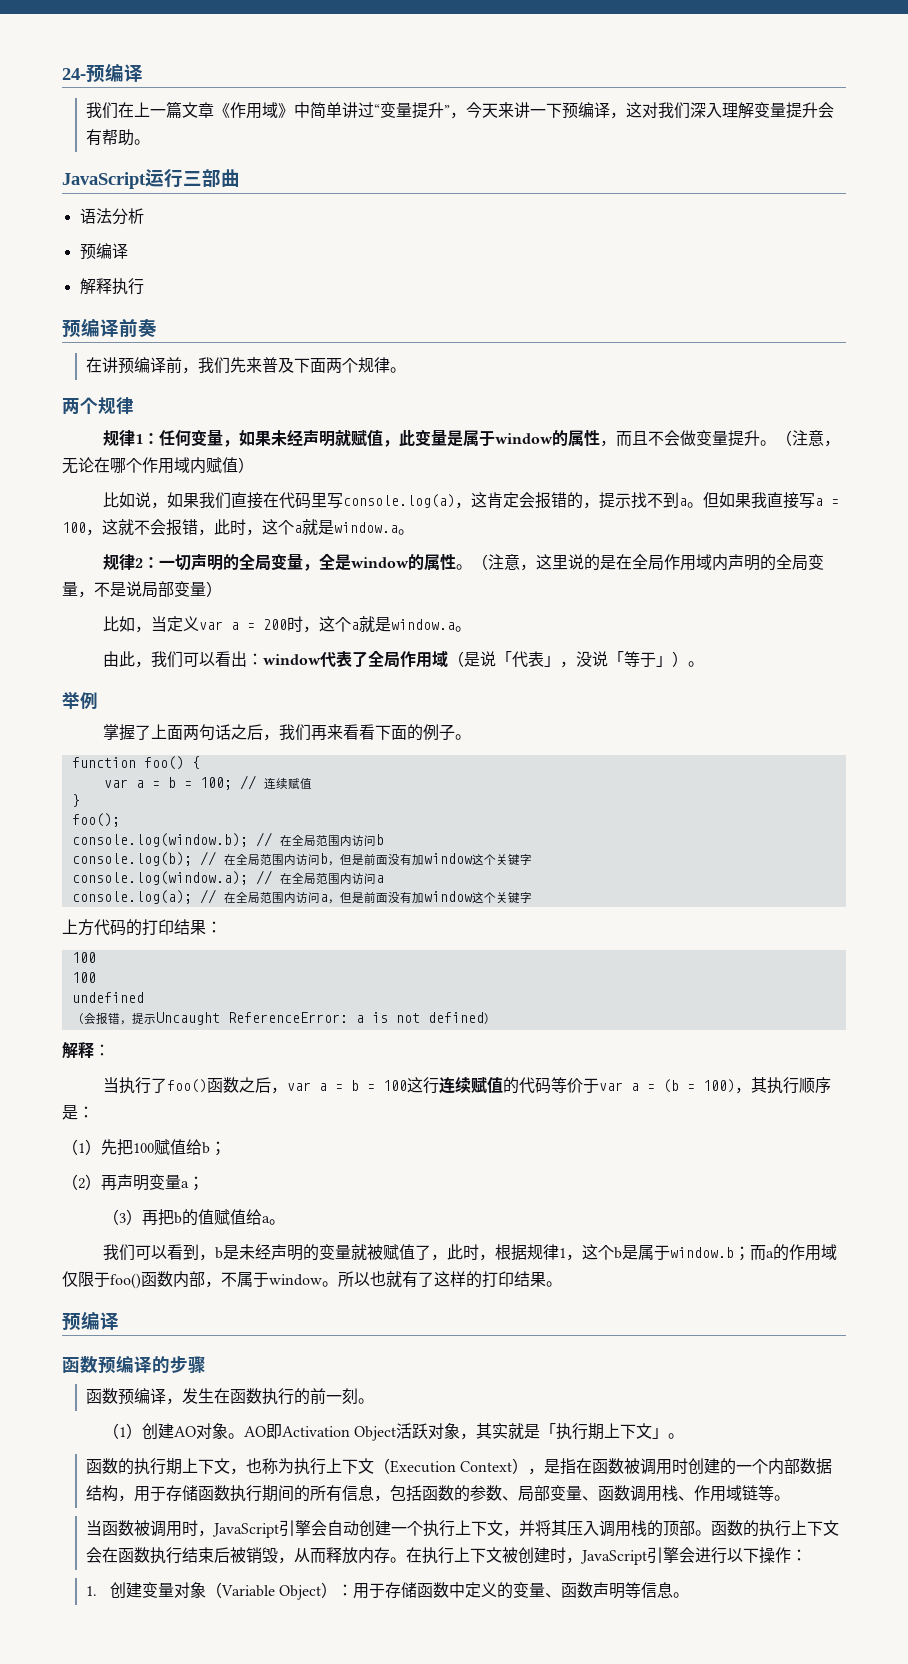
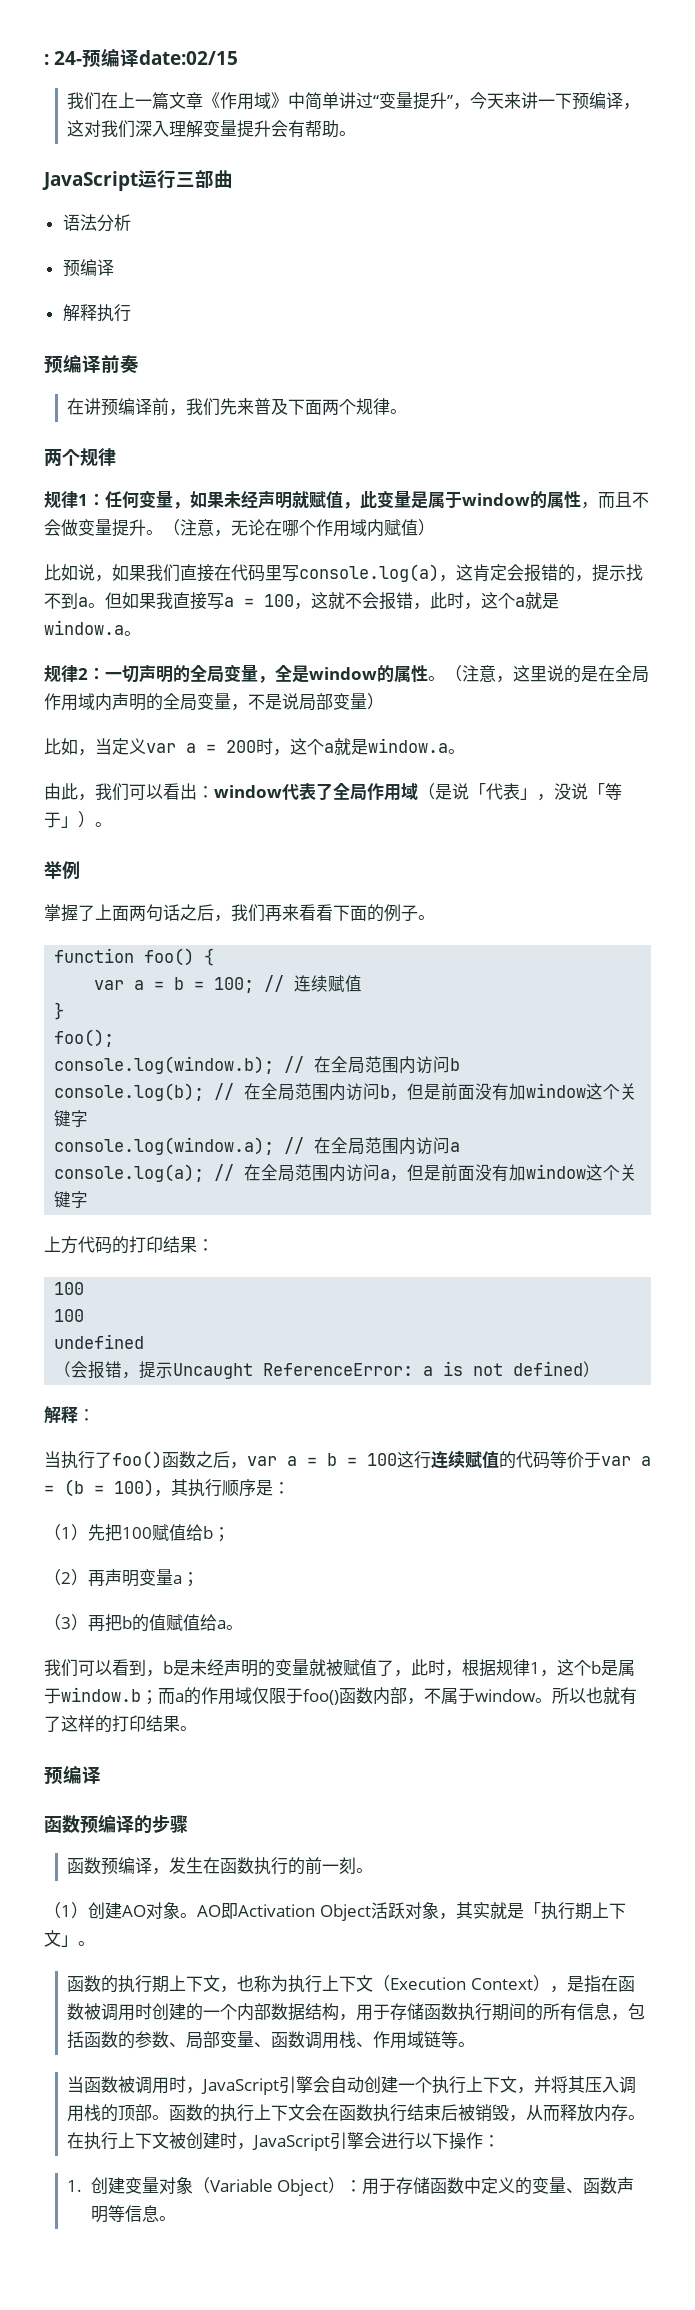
(62, 74) none -> [44,54,49,65] :
(143, 73) none -> [139,50,238,65] date:02/15

